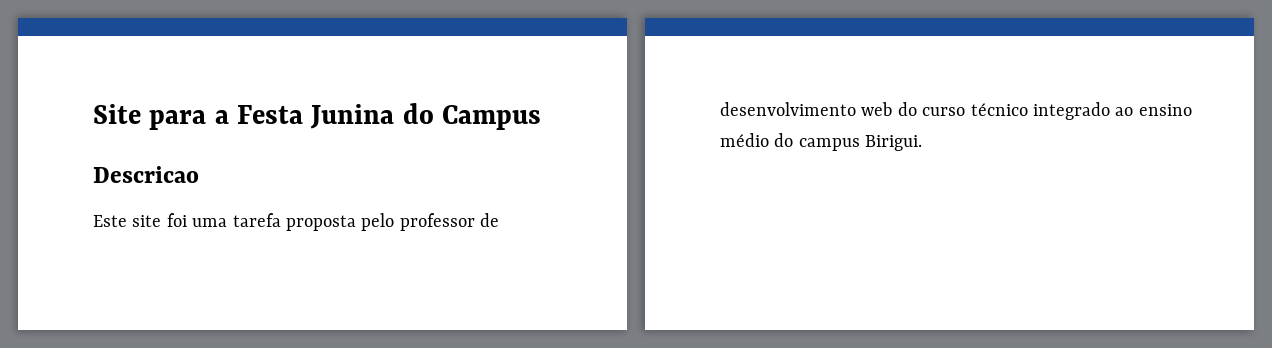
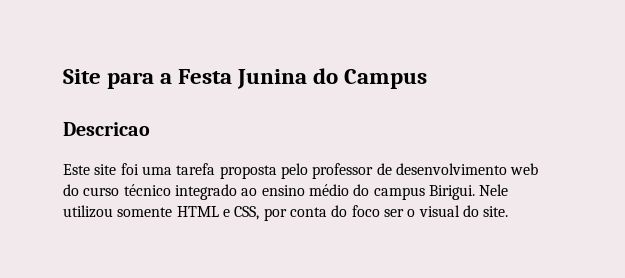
(923, 143) none -> [479,184,509,196] [63,205,509,221] Nele utilizou somente HTML e CSS, por conta do foco ser o visual do site.

